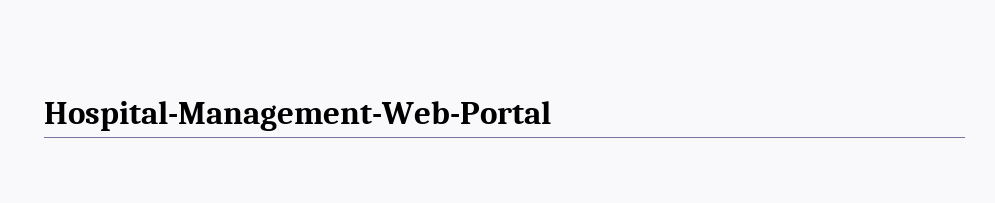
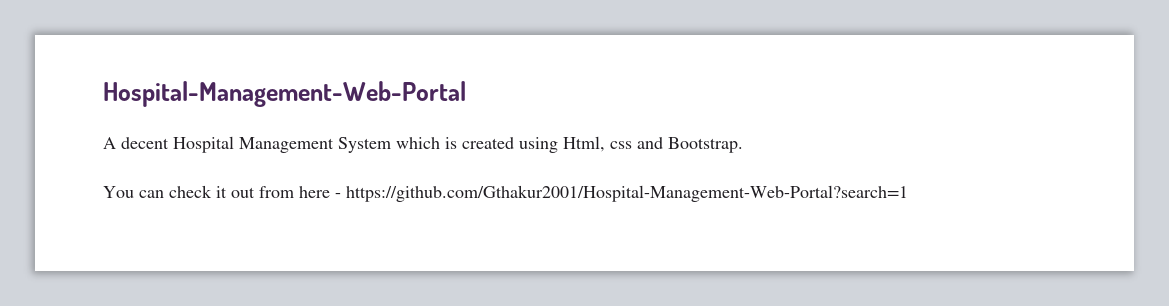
(551, 116) none -> [103,136,743,153] [103,185,908,202] // A decent Hospital Management System which is created using Html, css and Bootstrap. // You can check it out from here - https://github.com/Gthakur2001/Hospital-Management-Web-Portal?search=1

